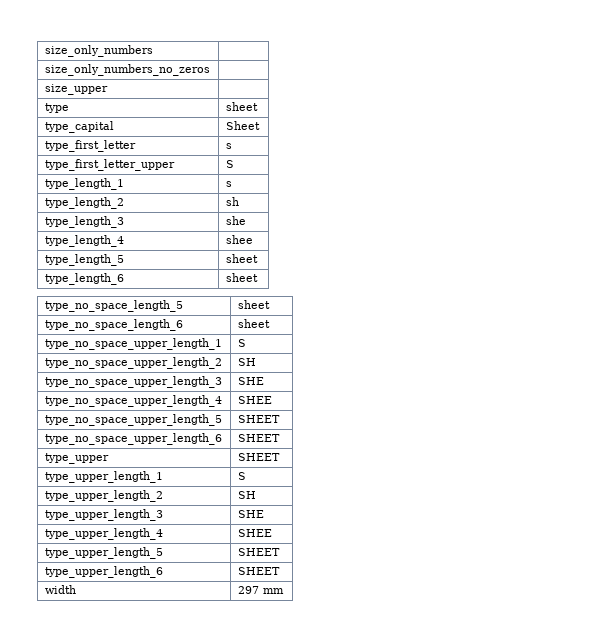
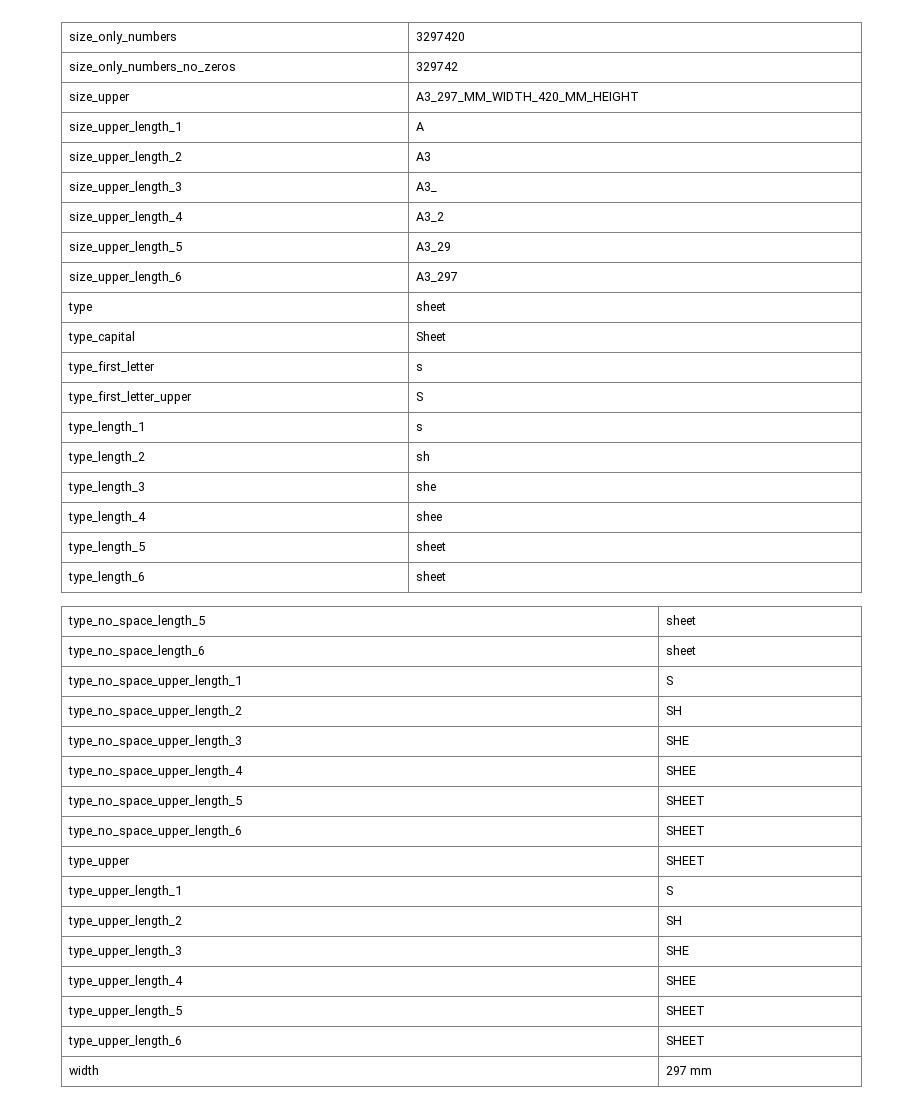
(153, 51) none -> [415,32,465,41] 3297420
(210, 70) none -> [415,62,458,71] 329742
(108, 89) none -> [415,92,639,102] [68,121,182,134] [415,122,424,131] [68,151,182,164] [415,152,431,161] [68,181,182,194] [415,182,437,192] [68,211,183,224] [415,212,444,222] [68,241,182,254] [415,242,451,252] [68,271,182,284] [415,272,458,282] A3_297_MM_WIDTH_420_MM_HEIGHT // size_upper_length_1 | A // size_upper_length_2 | A3 // size_upper_length_3 | A3_ // size_upper_length_4 | A3_2 // size_upper_length_5 | A3_29 // size_upper_length_6 | A3_297

